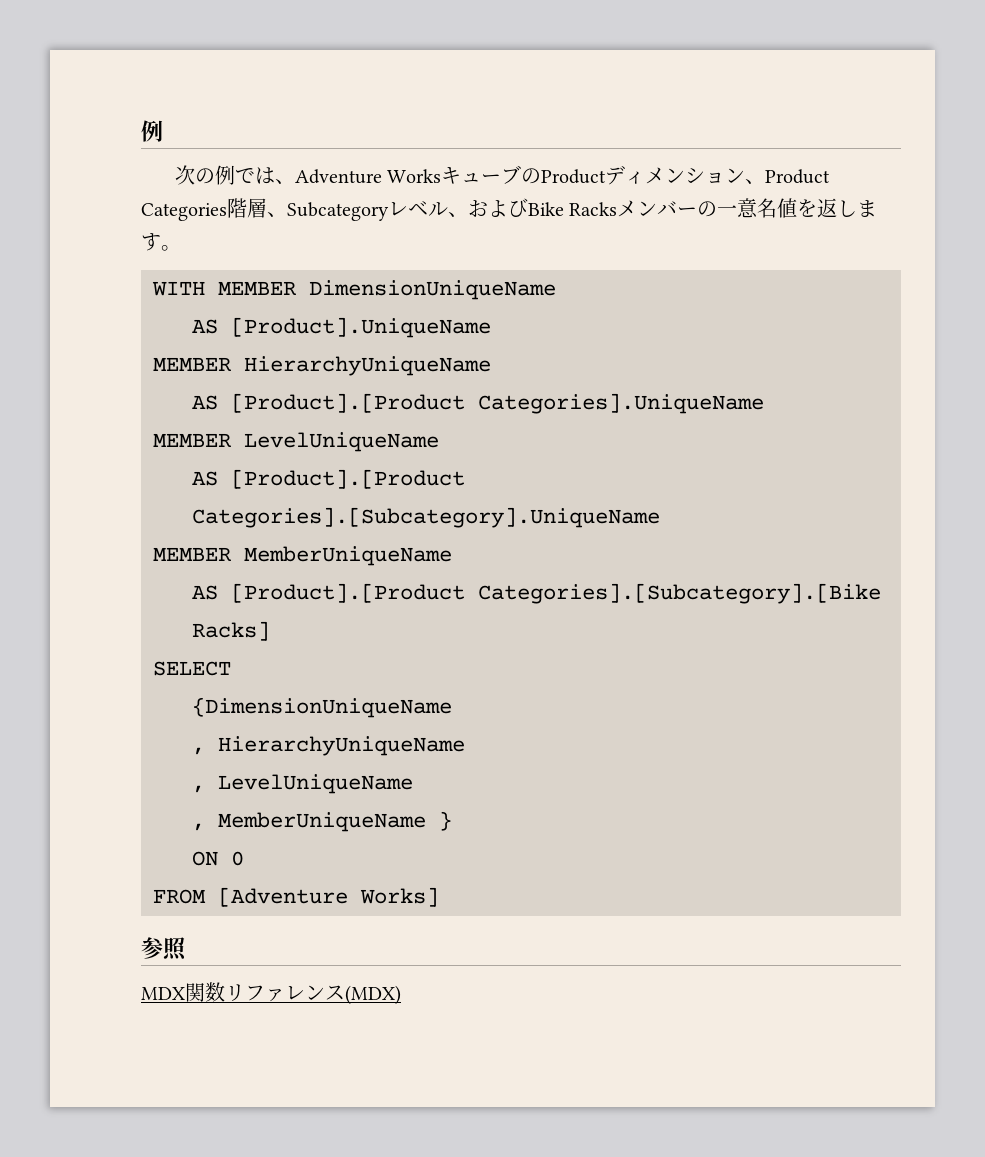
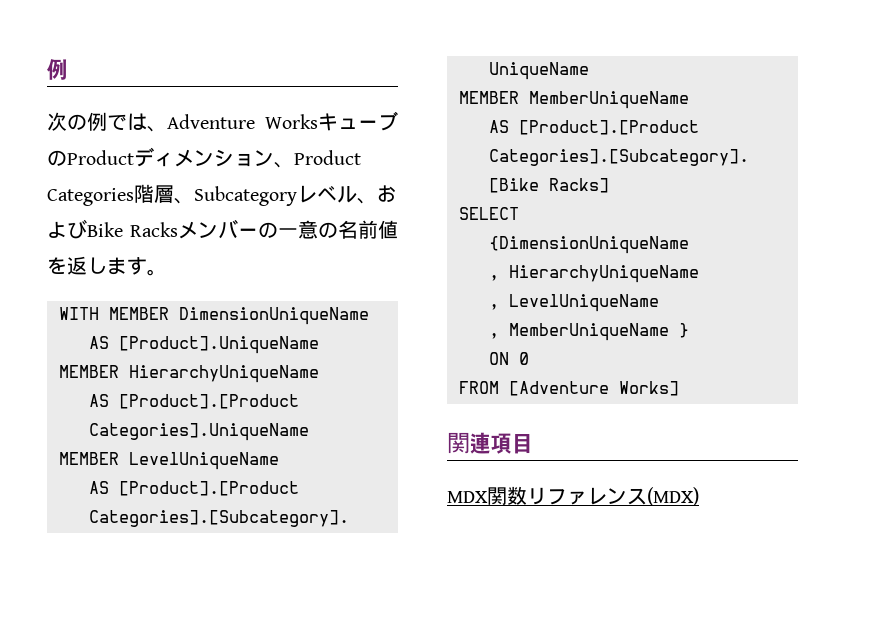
[757,198,778,218] 名 -> [318,220,378,239] の名前
[141,937,187,961] 参照 -> [447,432,533,454] 関連項目

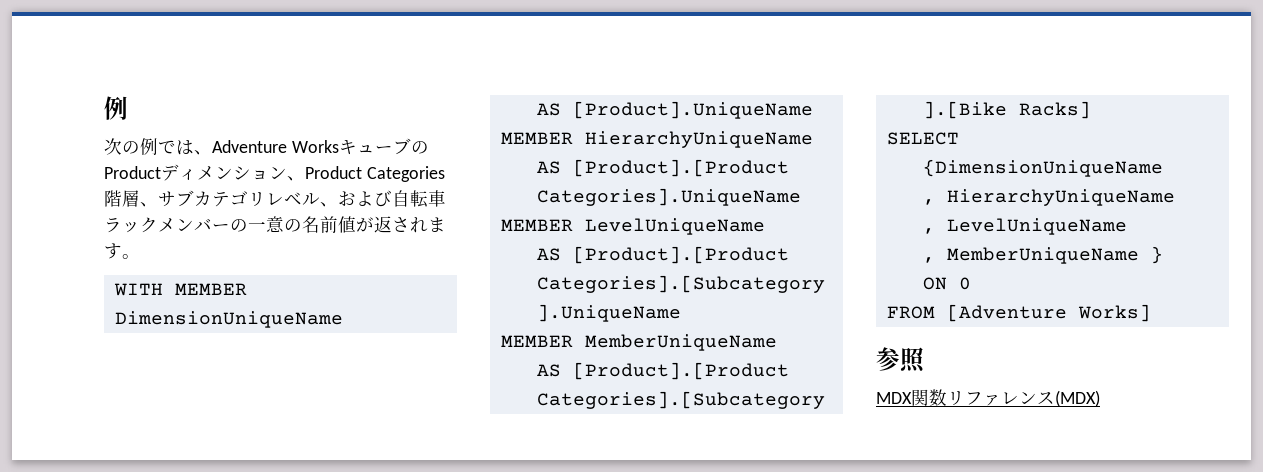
[194,186,297,206] Subcategory -> [158,190,266,207] サブカテゴリ
[87,222,179,237] Bike Racks -> [392,190,446,208] [104,217,158,233] 自転車ラック
[47,256,107,275] を返し -> [356,216,428,233] が返され
[447,432,533,454] 関連項目 -> [876,347,925,373] 参照

